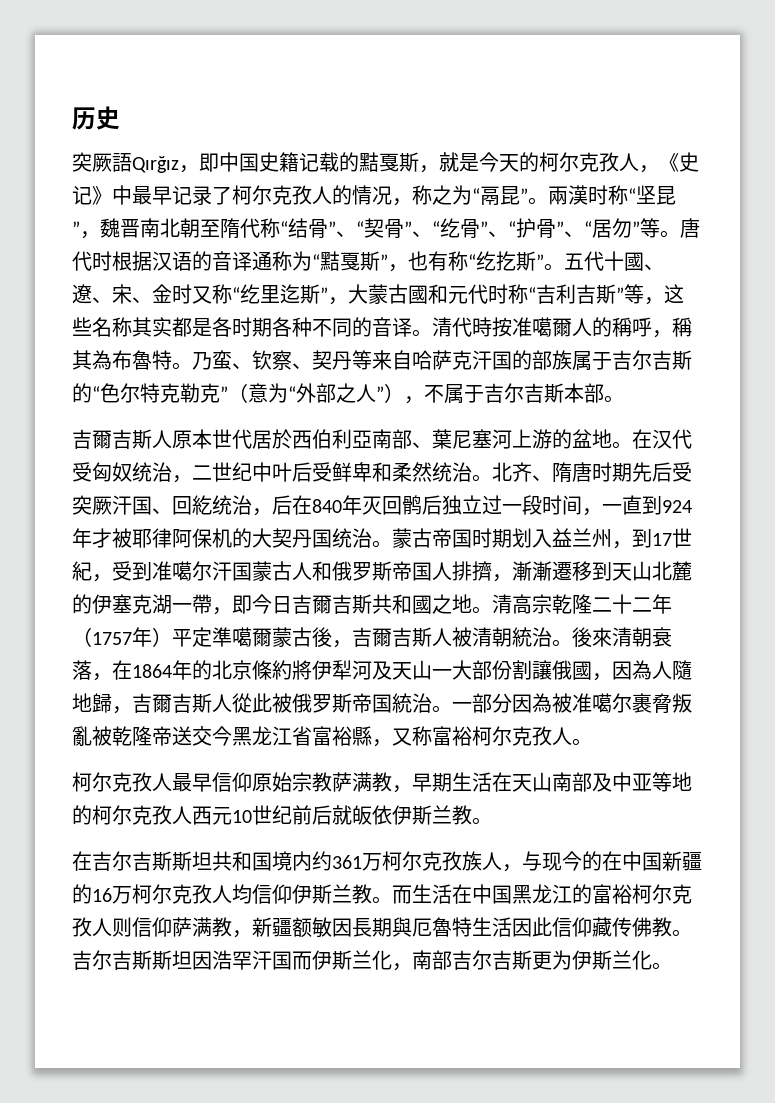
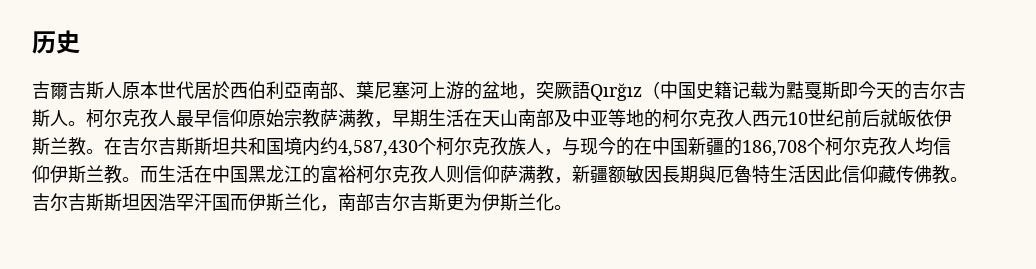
[72,152,699,173] [72,185,676,206] [72,218,700,239] [72,251,664,272] [72,284,684,305] [72,317,692,338] [72,350,692,371] [72,383,624,404] // 突厥語Qırğız，即中国史籍记载的黠戛斯，就是今天的柯尔克孜人，《史记》中最早记录了柯尔克孜人的情况，称之为“鬲昆”。兩漢时称“坚昆”，魏晋南北朝至隋代称“结骨”、“契骨”、“纥骨”、“护骨”、“居勿”等。唐代时根据汉语的音译通称为“黠戛斯”，也有称“纥扢斯”。五代十國、遼、宋、金时又称“纥里迄斯”，大蒙古國和元代时称“吉利吉斯”等，这些名称其实都是各时期各种不同的音译。清代時按准噶爾人的稱呼，稱其為布魯特。乃蛮、钦察、契丹等来自哈萨克汗国的部族属于吉尔吉斯的“色尔特克勒克”（意为“外部之人”），不属于吉尔吉斯本部。 -> (80, 42) none
[612,429,692,449] [72,462,692,483] [72,495,692,516] [72,528,692,549] [72,561,692,582] [72,594,672,615] [72,627,672,648] [72,660,692,681] [72,693,692,714] [72,726,592,747] 。在汉代受匈奴统治，二世纪中叶后受鲜卑和柔然统治。北齐、隋唐时期先后受突厥汗国、回紇统治，后在840年灭回鹘后独立过一段时间，一直到924年才被耶律阿保机的大契丹国统治。蒙古帝国时期划入益兰州，到17世紀，受到准噶尔汗国蒙古人和俄罗斯帝国人排擠，漸漸遷移到天山北麓的伊塞克湖一帶，即今日吉爾吉斯共和國之地。清高宗乾隆二十二年（1757年）平定準噶爾蒙古後，吉爾吉斯人被清朝統治。後來清朝衰落，在1864年的北京條約將伊犁河及天山一大部份割讓俄國，因為人隨地歸，吉爾吉斯人從此被俄罗斯帝国統治。一部分因為被准噶尔裹脅叛亂被乾隆帝送交今黑龙江省富裕縣，又称富裕柯尔克孜人。 // -> [518,81,966,101] [32,109,86,127] ，突厥語Qırğız（中国史籍记载为黠戛斯即今天的吉尔吉斯人。
(492, 821) // -> (104, 151) none
[332,853,382,871] 361万 -> [338,138,436,157] 4,587,430个
[92,886,132,904] 16万 -> [742,138,825,157] 186,708个

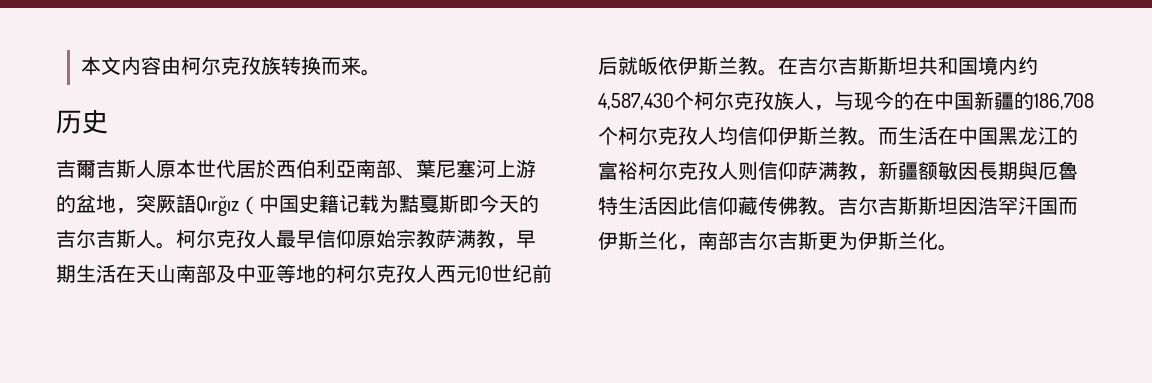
(32, 42) none -> [80,56,381,76] 本文内容由柯尔克孜族转换而来。 //

